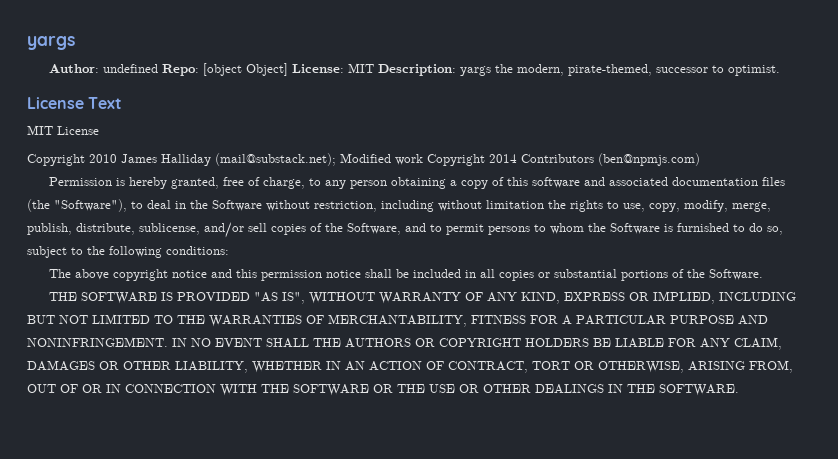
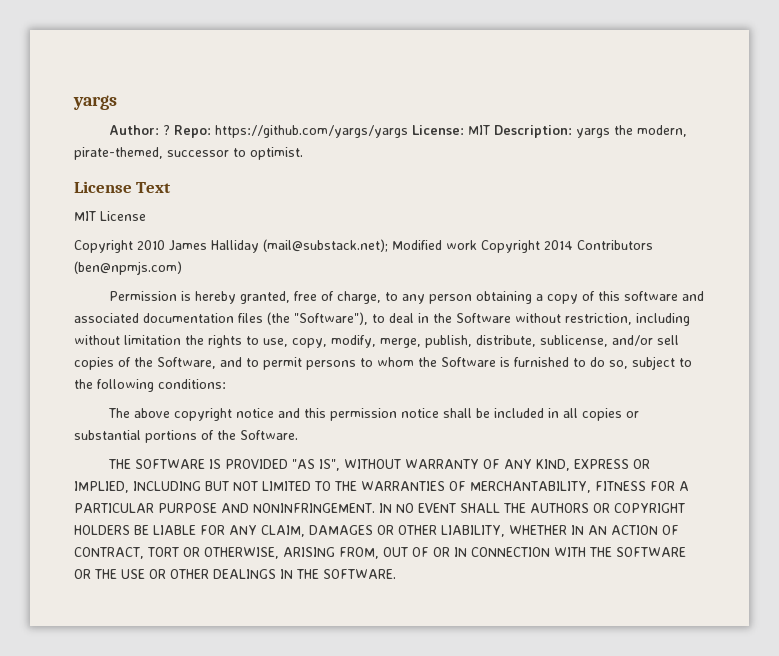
[103,63,289,76] undefined Repo: [object Object] -> [163,125,409,138] ? Repo: https://github.com/yargs/yargs

